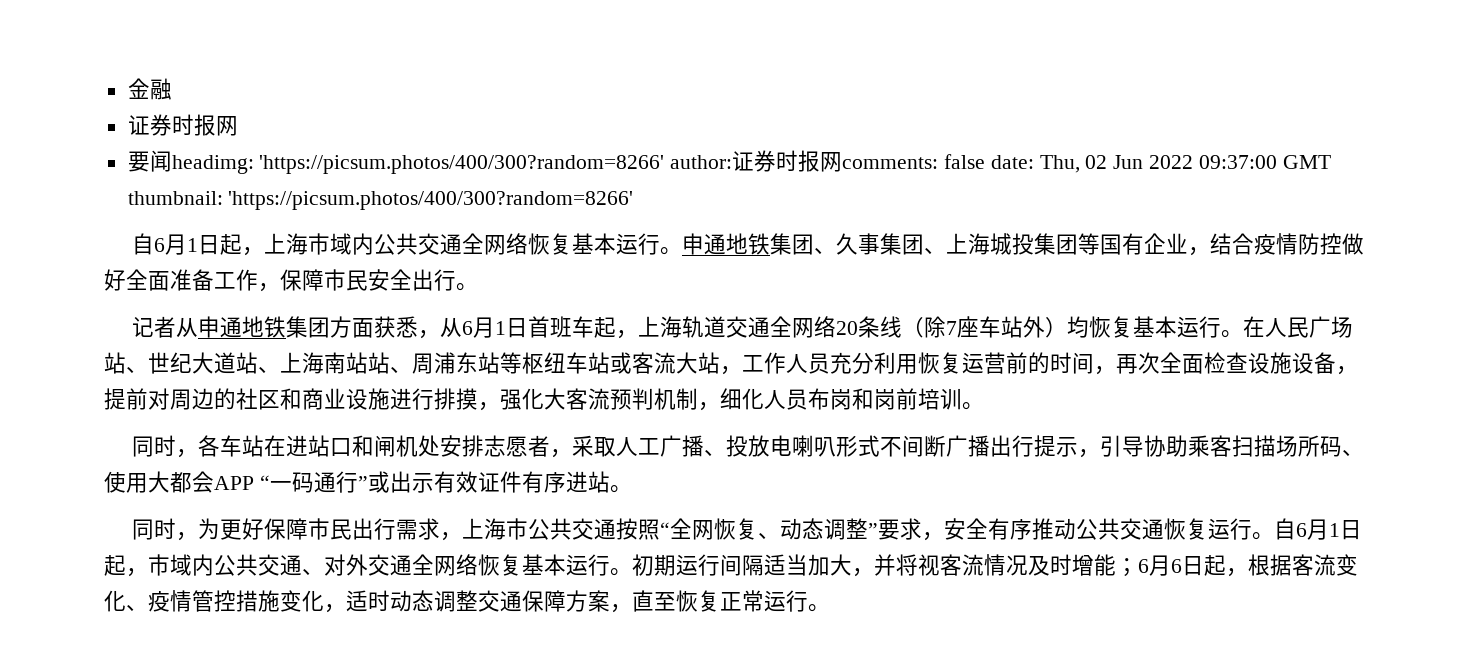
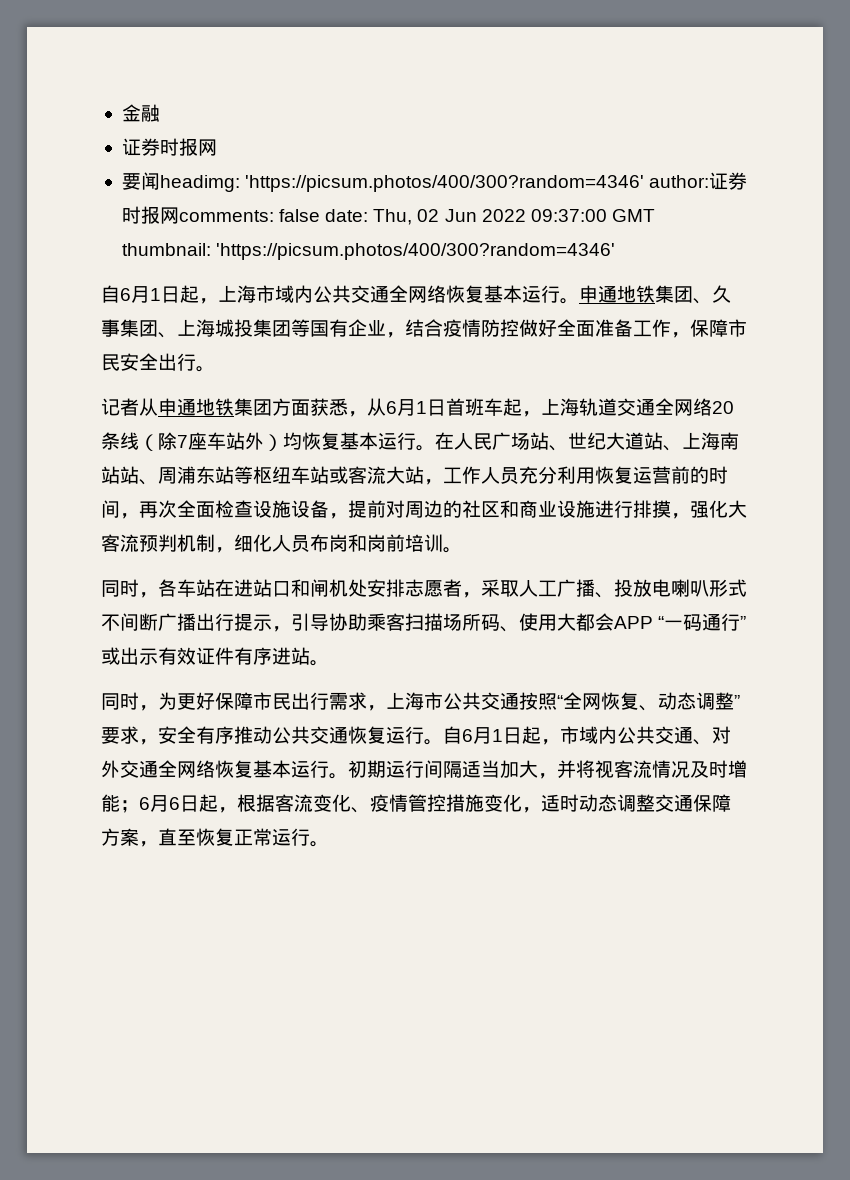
[259,155,665,174] 'https://picsum.photos/400/300?random=8266' -> [245,175,645,192] 'https://picsum.photos/400/300?random=4346'
[228,191,634,210] 'https://picsum.photos/400/300?random=8266' -> [216,243,616,260] 'https://picsum.photos/400/300?random=4346'

